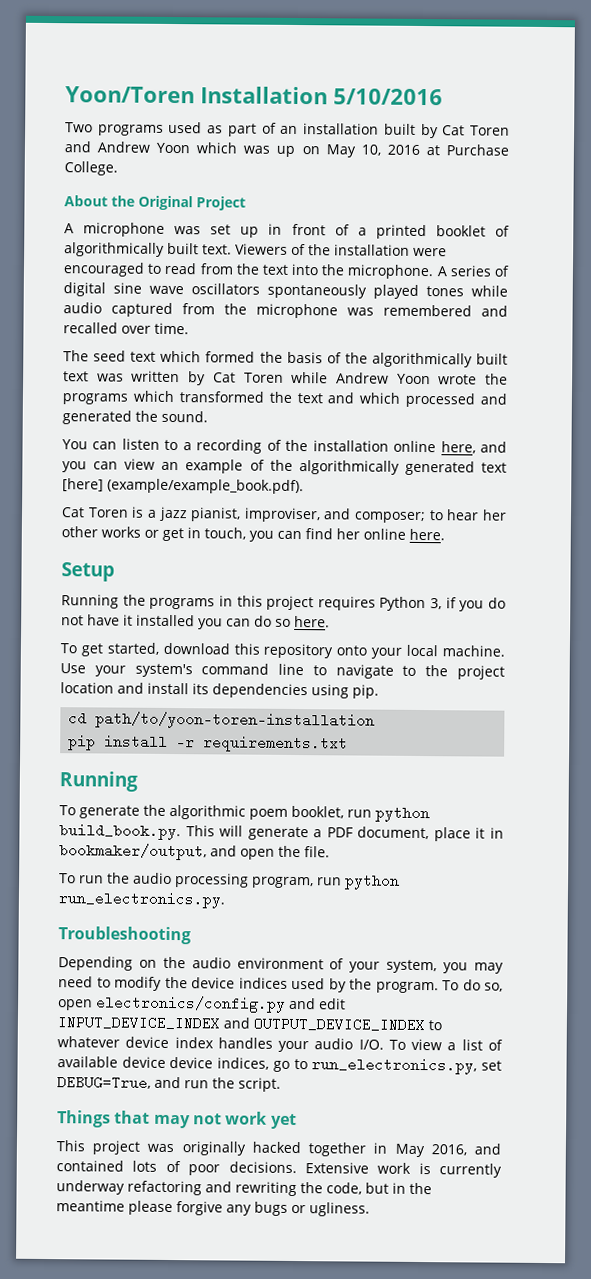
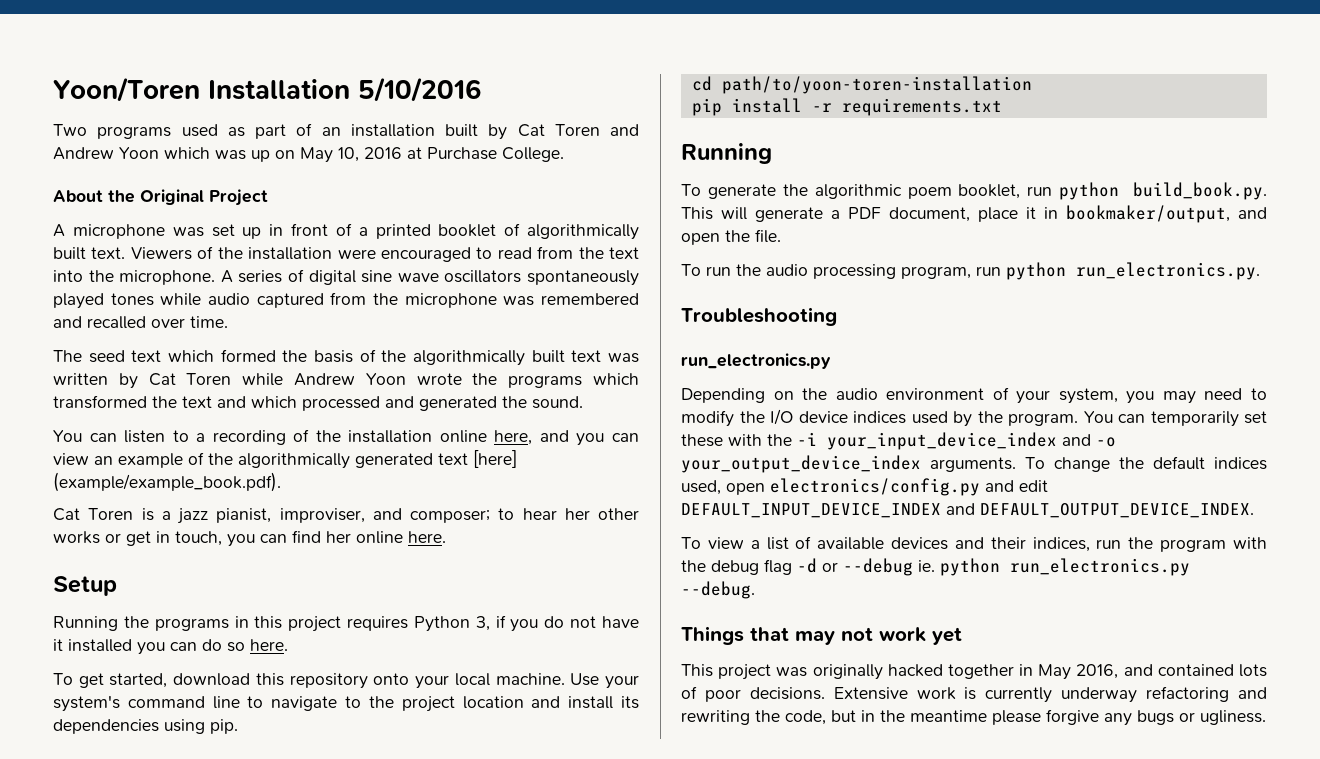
(191, 935) none -> [681,353,831,369] // run_electronics.py
(188, 982) none -> [770,409,793,425] I/O
[442,979,503,992] [58,995,346,1013] [57,1015,442,1033] [57,1036,384,1053] To do so, open electronics/config.py and edit INPUT_DEVICE_INDEX and OUTPUT_DEVICE_INDEX to whatever device index handles your audio I/O. -> [1083,411,1267,427] [681,432,1116,450] [681,455,1267,473] [681,478,1048,496] [681,503,1254,518] You can temporarily set these with the -i your_input_device_index and -o your_output_device_index arguments. To change the default indices used, open electronics/config.py and edit DEFAULT_INPUT_DEVICE_INDEX and DEFAULT_OUTPUT_DEVICE_INDEX. //
[121,1056,503,1075] [57,1075,281,1092] device device indices, go to run_electronics.py, set DEBUG=True, and run the script. -> [891,537,1267,552] [681,558,1190,576] [681,581,755,599] devices and their indices, run the program with the debug flag -d or --debug ie. python run_electronics.py --debug.

